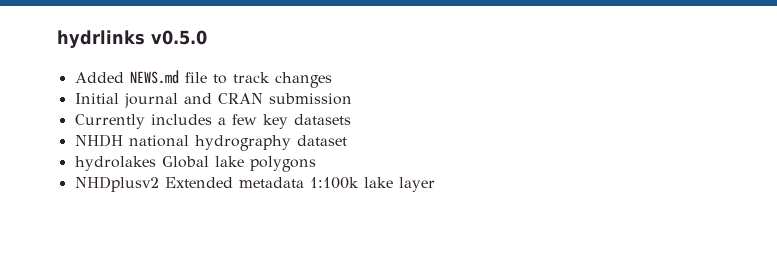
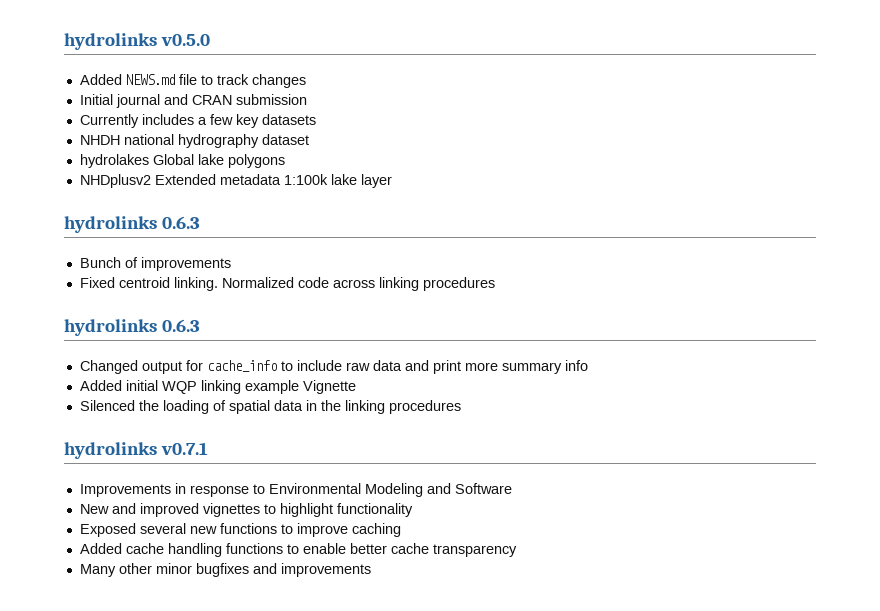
[57,30,145,48] hydrlinks -> [64,33,157,50] hydrolinks
(435, 184) none -> [64,216,200,233] [79,257,231,271] [79,277,495,291] [64,319,200,336] [79,360,588,374] [79,380,356,394] [79,400,461,414] [64,442,208,459] [79,483,512,497] [79,503,413,517] [79,523,401,537] [79,543,517,557] [79,563,371,577] // hydrolinks 0.6.3 // Bunch of improvements // Fixed centroid linking. Normalized code across linking procedures // hydrolinks 0.6.3 // Changed output for cache_info to include raw data and print more summary info // Added initial WQP linking example Vignette // Silenced the loading of spatial data in the linking procedures // hydrolinks v0.7.1 // Improvements in response to Environmental Modeling and Software // New and improved vignettes to highlight functionality // Exposed several new functions to improve caching // Added cache handling functions to enable better cache transparency // Many other minor bugfixes and improvements

